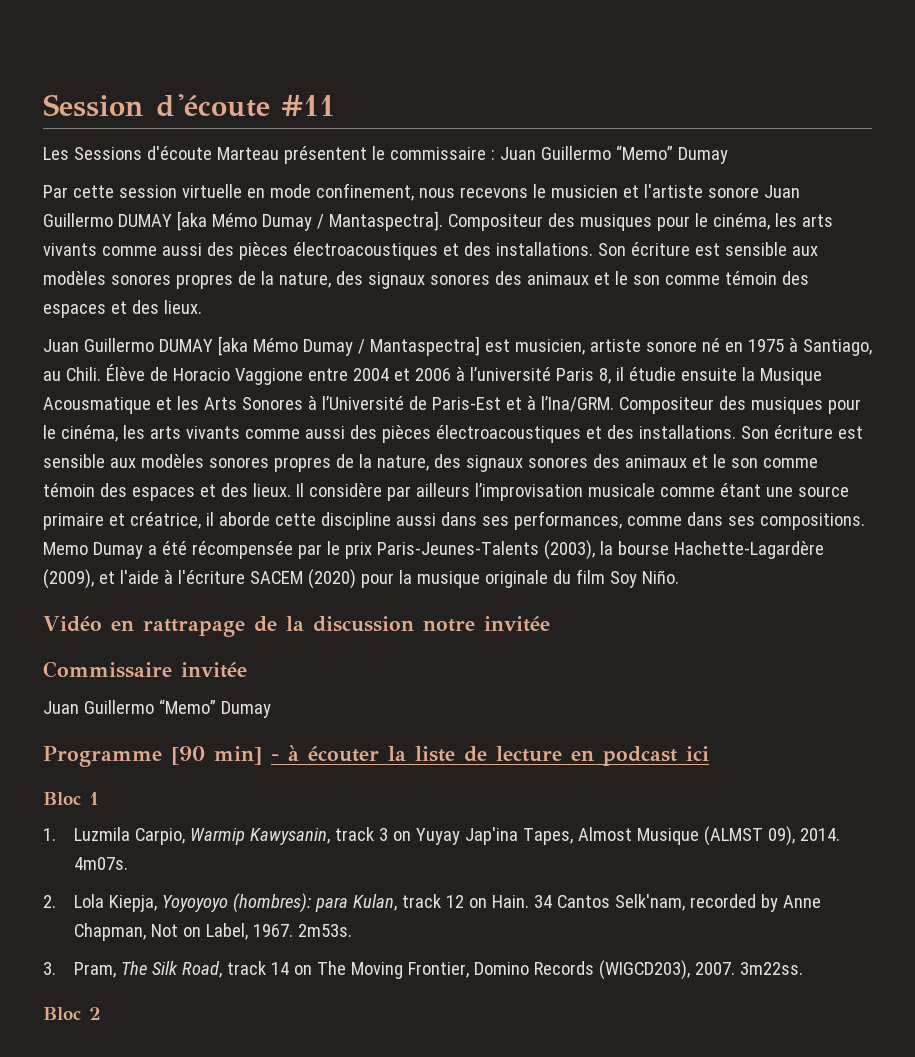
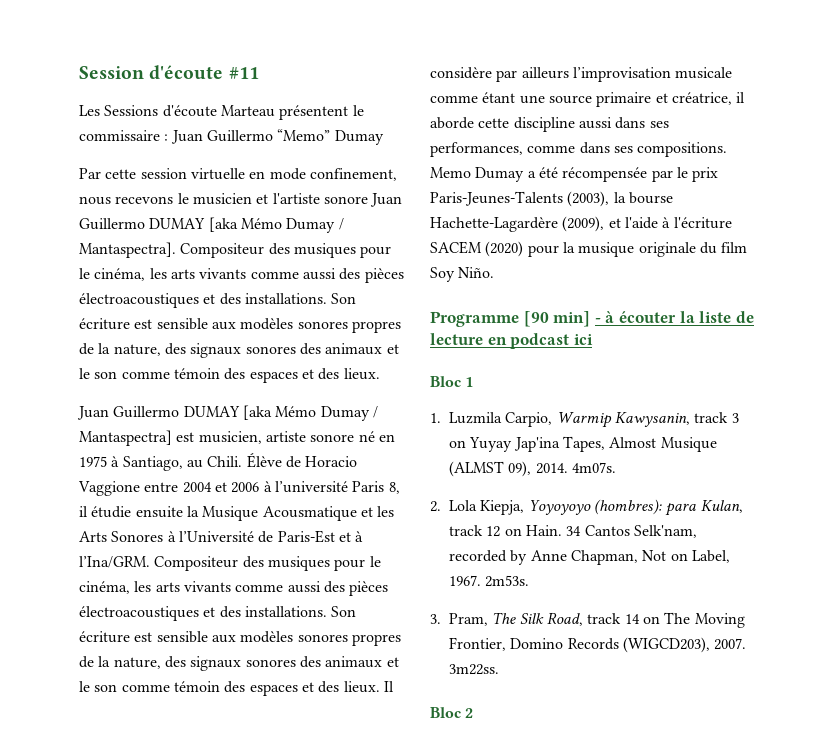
[43,616,550,637] [43,661,247,678] [43,699,271,718] // Vidéo en rattrapage de la discussion notre invitée // Commissaire invitée // Juan Guillermo “Memo” Dumay -> (495, 272) none

